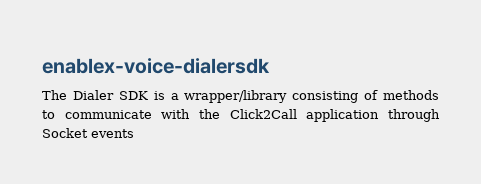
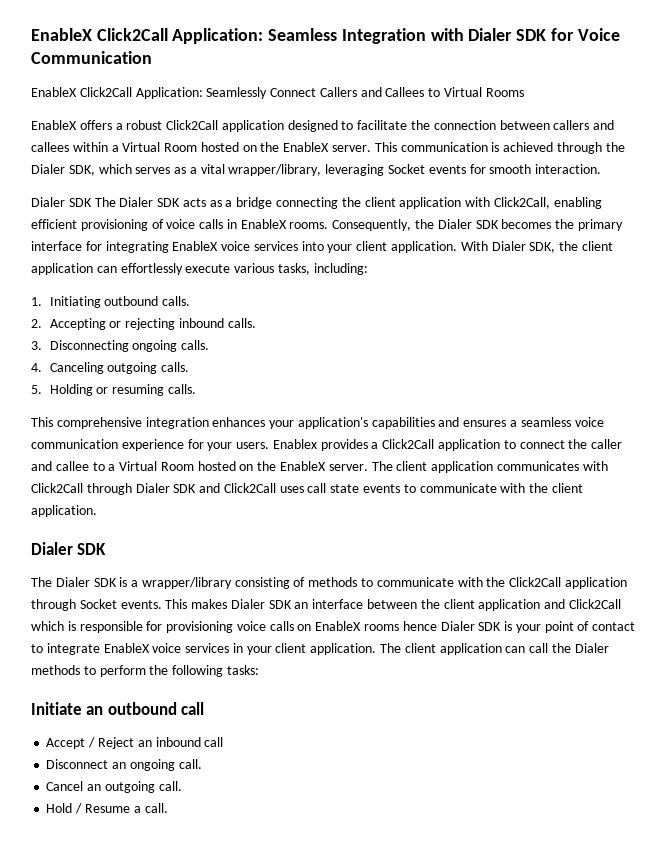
[42,58,270,74] enablex-voice-dialersdk -> [31,28,620,44] [31,51,152,64] [31,87,524,99] [31,120,615,132] [31,142,625,154] [31,164,602,176] [31,197,602,209] [31,219,623,231] [31,241,613,253] [31,263,368,275] [31,296,191,308] [31,318,256,330] [31,340,210,352] [31,362,190,374] [31,384,196,396] [31,417,604,429] [31,439,623,451] [31,461,608,473] [31,483,583,495] [31,505,97,517] [31,542,107,555] EnableX Click2Call Application: Seamless Integration with Dialer SDK for Voice Communication // EnableX Click2Call Application: Seamlessly Connect Callers and Callees to Virtual Rooms // EnableX offers a robust Click2Call application designed to facilitate the connection between callers and callees within a Virtual Room hosted on the EnableX server. This communication is achieved through the Dialer SDK, which serves as a vital wrapper/library, leveraging Socket events for smooth interaction. // Dialer SDK The Dialer SDK acts as a bridge connecting the client application with Click2Call, enabling efficient provisioning of voice calls in EnableX rooms. Consequently, the Dialer SDK becomes the primary interface for integrating EnableX voice services into your client application. With Dialer SDK, the client application can effortlessly execute various tasks, including: // 1. Initiating outbound calls. // 2. Accepting or rejecting inbound calls. // 3. Disconnecting ongoing calls. // 4. Canceling outgoing calls. // 5. Holding or resuming calls. // This comprehensive integration enhances your application's capabilities and ensures a seamless voice communication experience for your users. Enablex provides a Click2Call application to connect the caller and callee to a Virtual Room hosted on the EnableX server. The client application communicates with Click2Call through Dialer SDK and Click2Call uses call state events to communicate with the client application. // Dialer SDK
[91,129,134,138] events -> [120,599,621,611] [31,621,636,633] [31,643,609,655] [31,665,259,677] [31,702,205,715] [46,737,224,749] [46,759,202,771] [46,781,182,793] [46,803,168,814] events. This makes Dialer SDK an interface between the client application and Click2Call which is responsible for provisioning voice calls on EnableX rooms hence Dialer SDK is your point of contact to integrate EnableX voice services in your client application. The client application can call the Dialer methods to perform the following tasks: // Initiate an outbound call // Accept / Reject an inbound call // Disconnect an ongoing call. // Cancel an outgoing call. // Hold / Resume a call.

